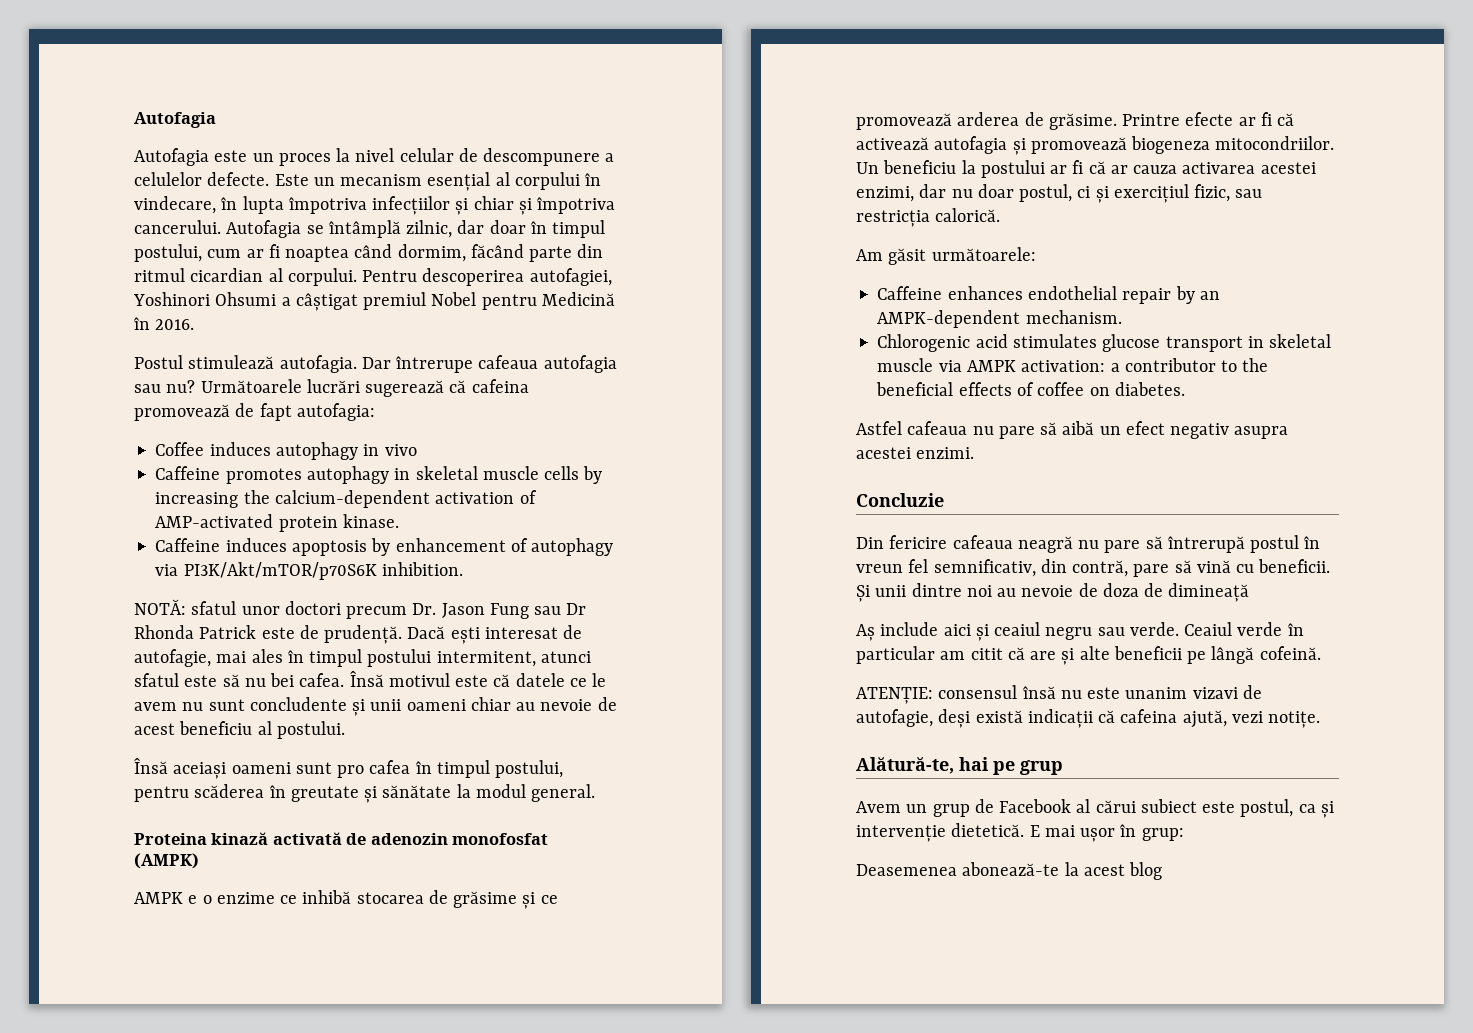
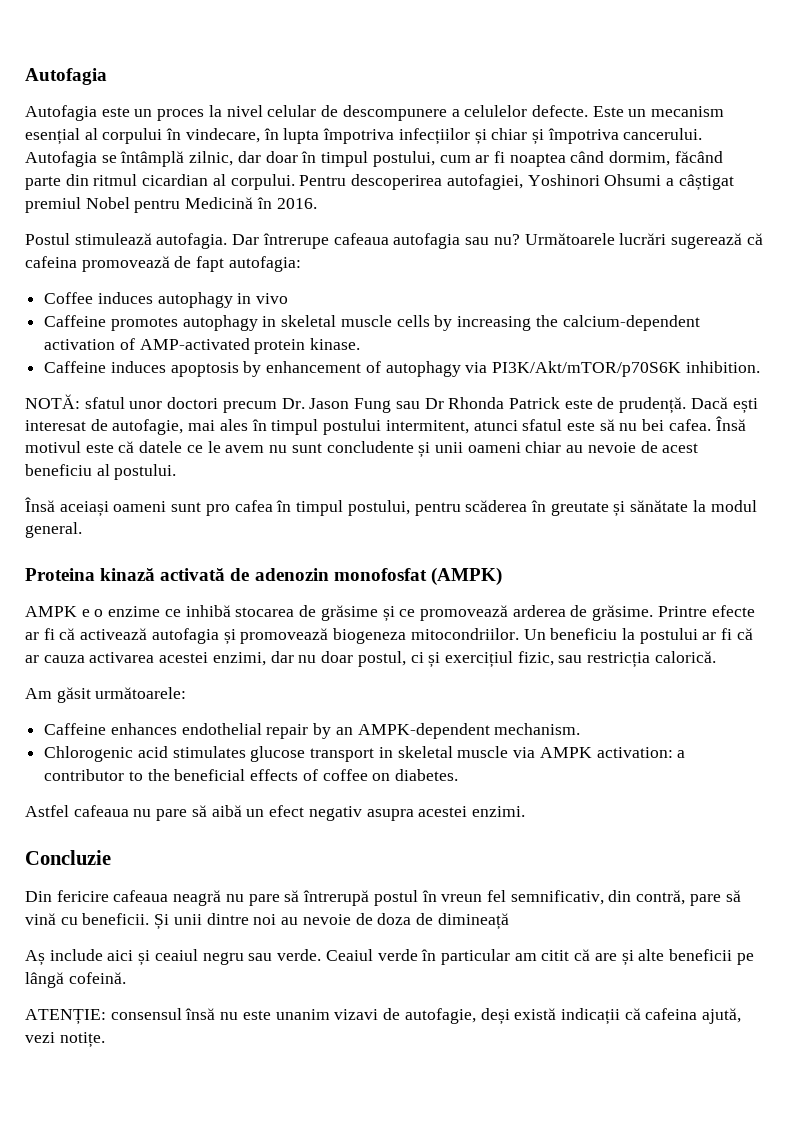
[856,757,1063,775] [856,799,1334,818] [856,823,1184,842] [856,862,1163,880] // Alătură-te, hai pe grup // Avem un grup de Facebook al cărui subiect este postul, ca și intervenție dietetică. E mai ușor în grup: // Deasemenea abonează-te la acest blog -> (105, 1040) none

